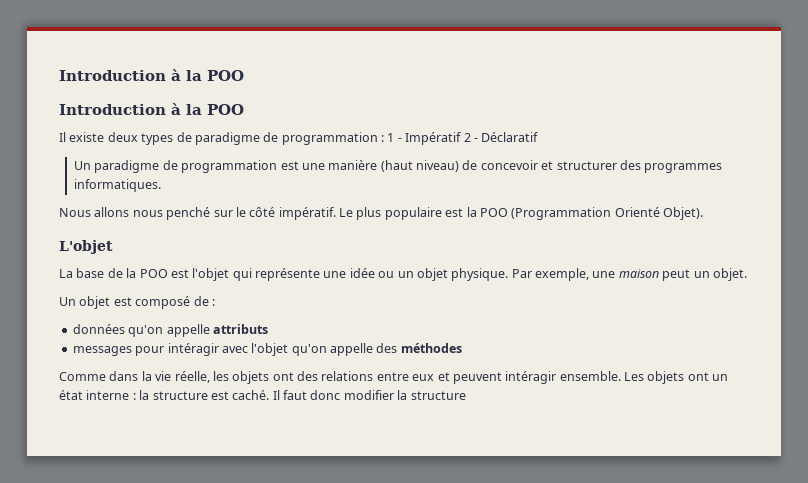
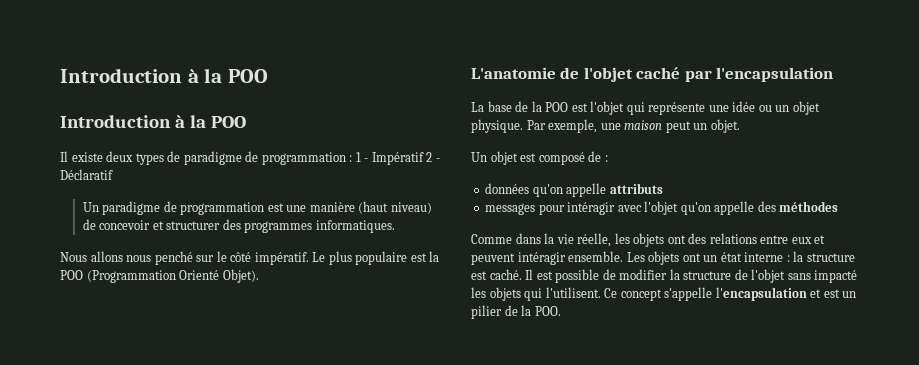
[59,240,113,254] L'objet -> [471,67,834,82] L'anatomie de l'objet caché par l'encapsulation
[283,390,466,400] faut donc modifier la structure -> [536,269,858,283] [471,287,857,301] [471,305,561,319] est possible de modifier la structure de l'objet sans impacté les objets qui l'utilisent. Ce concept s'appelle l'encapsulation et est un pilier de la POO.

